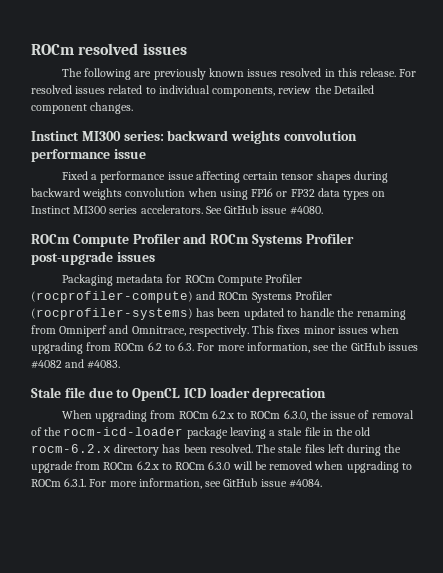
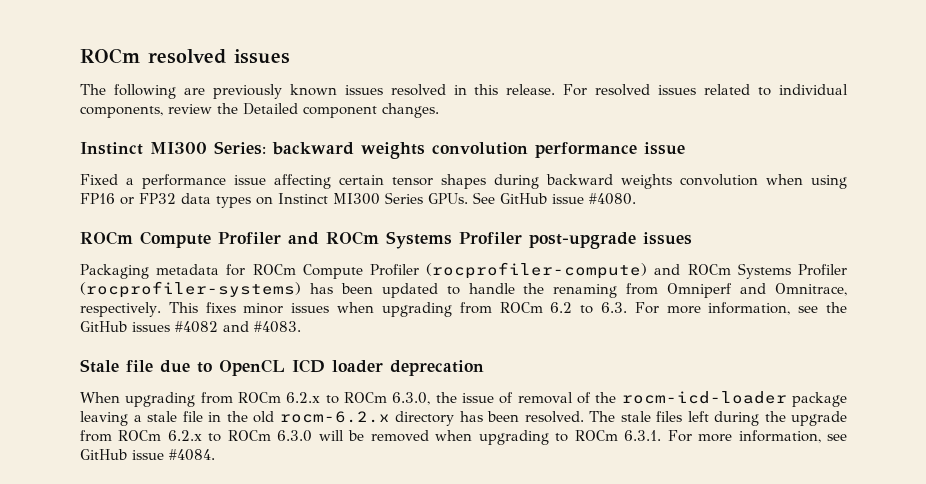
[123,131,164,141] series: -> [214,141,266,155] Series:
[109,205,203,214] series accelerators. -> [385,192,468,204] Series GPUs.

